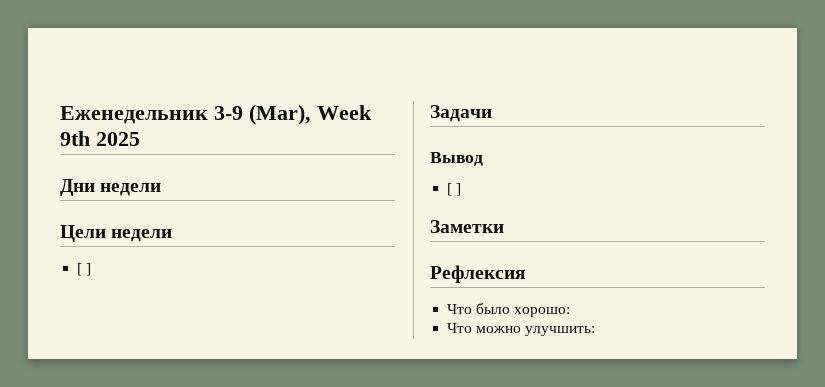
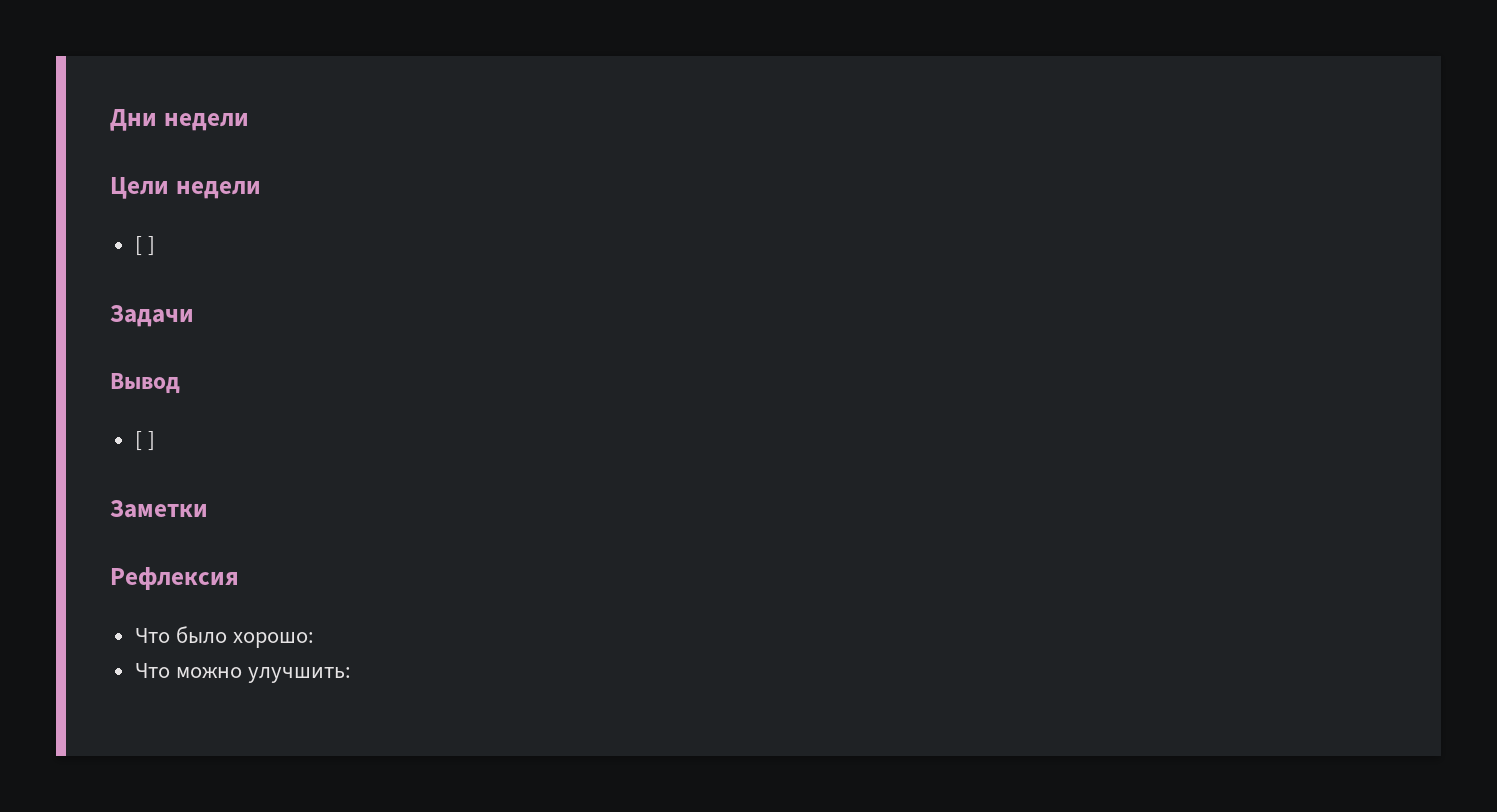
[60,104,372,125] [60,131,140,146] Еженедельник 3-9 (Mar), Week 9th 2025 // -> (110, 120) none

